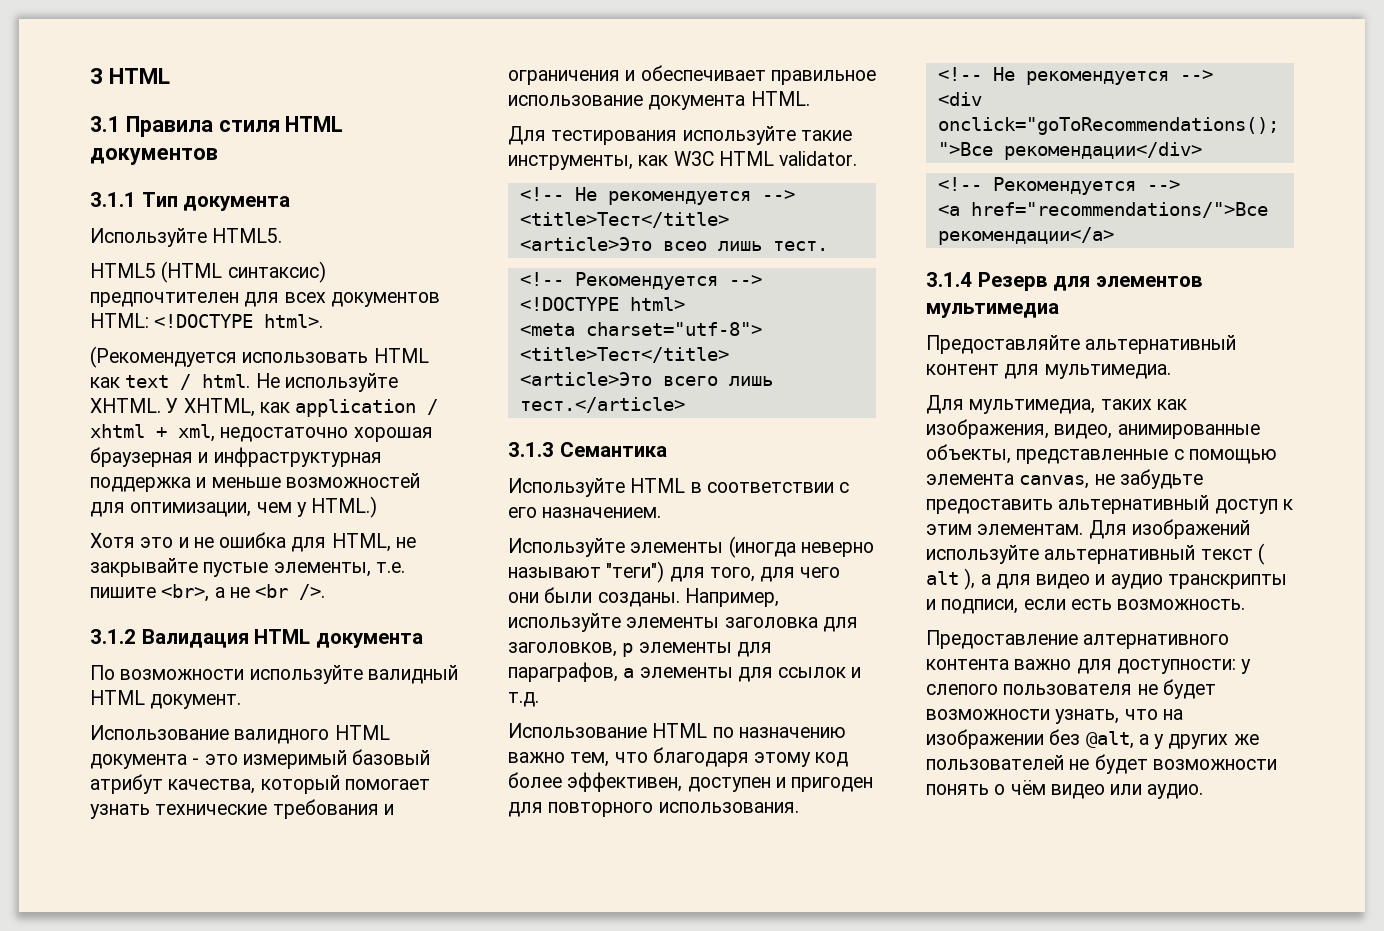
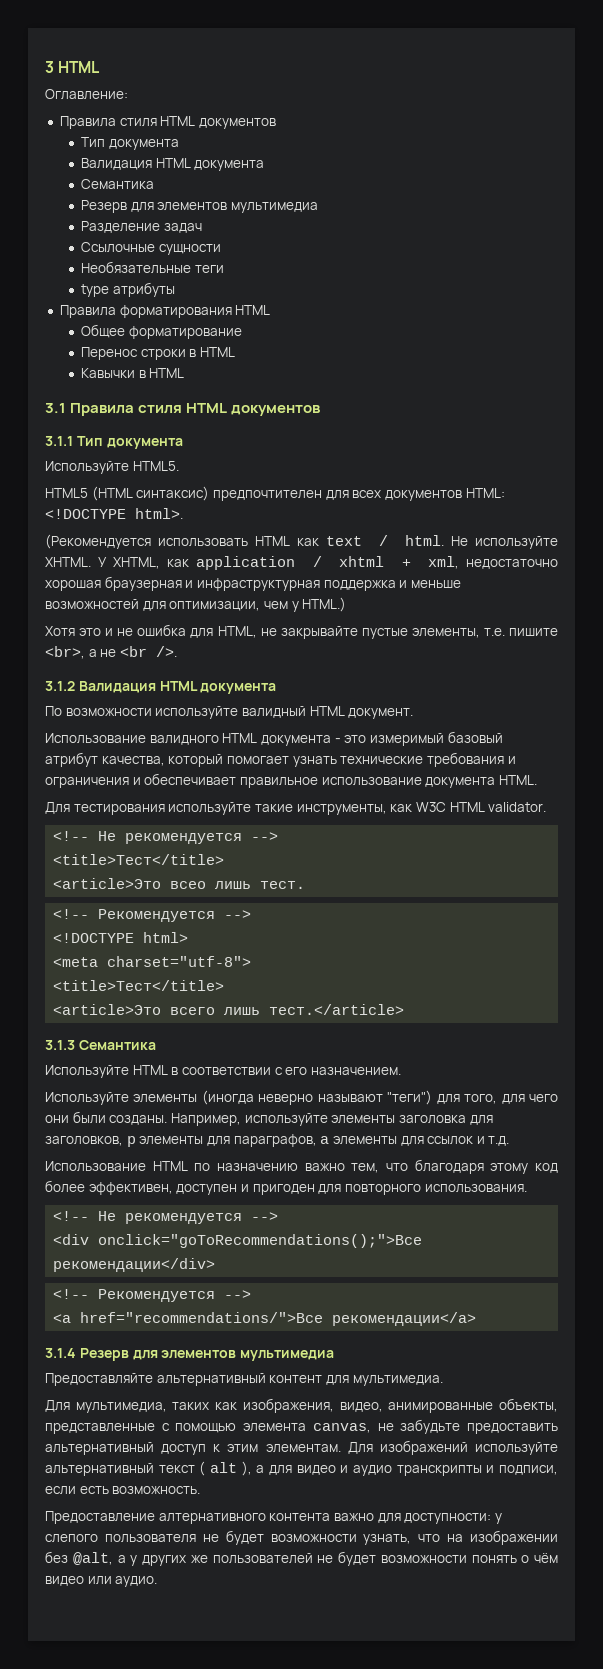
(171, 76) none -> [45,89,128,100] [59,116,276,129] [80,137,179,150] [80,158,265,171] [80,179,154,189] [80,200,318,213] [80,221,202,233] [80,242,221,255] [80,261,224,274] [80,282,175,297] [59,305,271,318] [80,324,242,339] [80,347,235,360] [80,368,185,378] // Оглавление: // Правила стиля HTML документов // Тип документа // Валидация HTML документа // Семантика // Резерв для элементов мультимедиа // Разделение задач // Ссылочные сущности // Необязательные теги // type атрибуты // Правила форматирования HTML // Общее форматирование // Перенос строки в HTML // Кавычки в HTML

